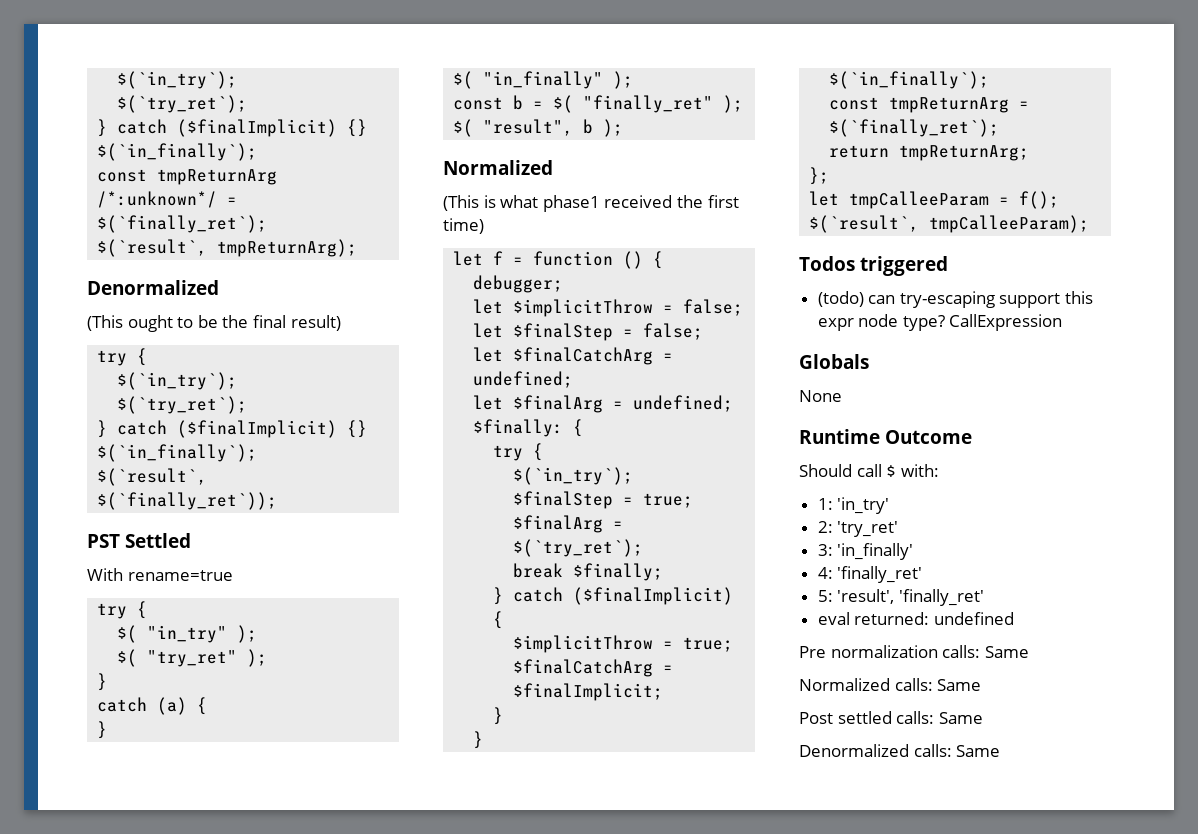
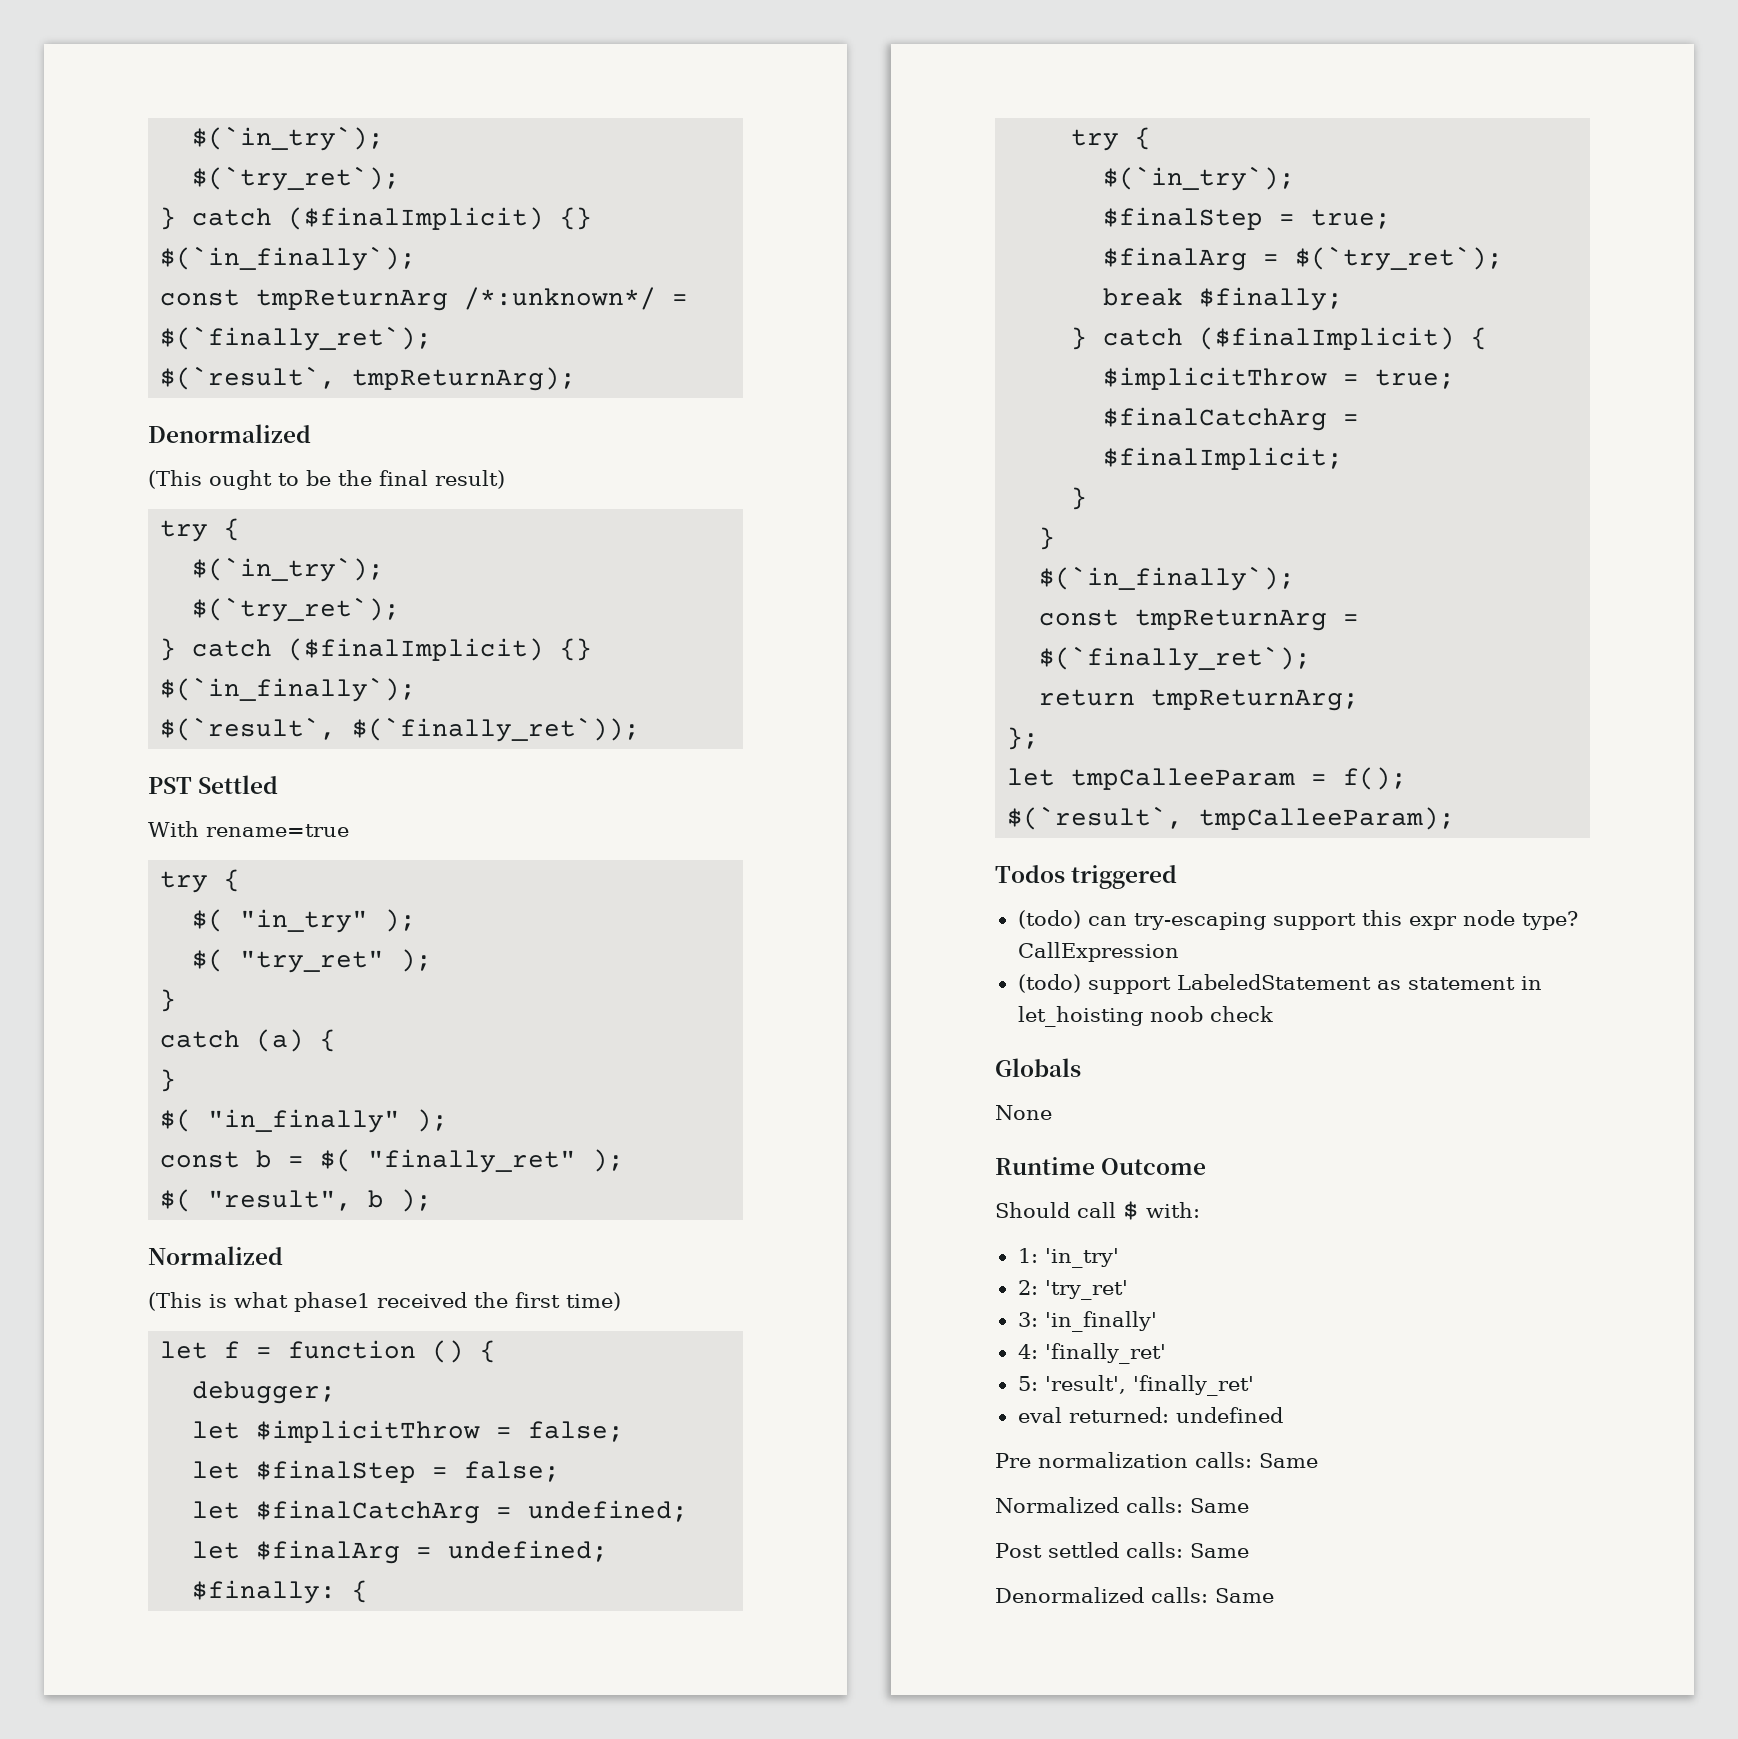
(1063, 322) none -> [1017,974,1542,994] [1017,1006,1273,1027] // (todo) support LabeledStatement as statement in let_hoisting noob check

